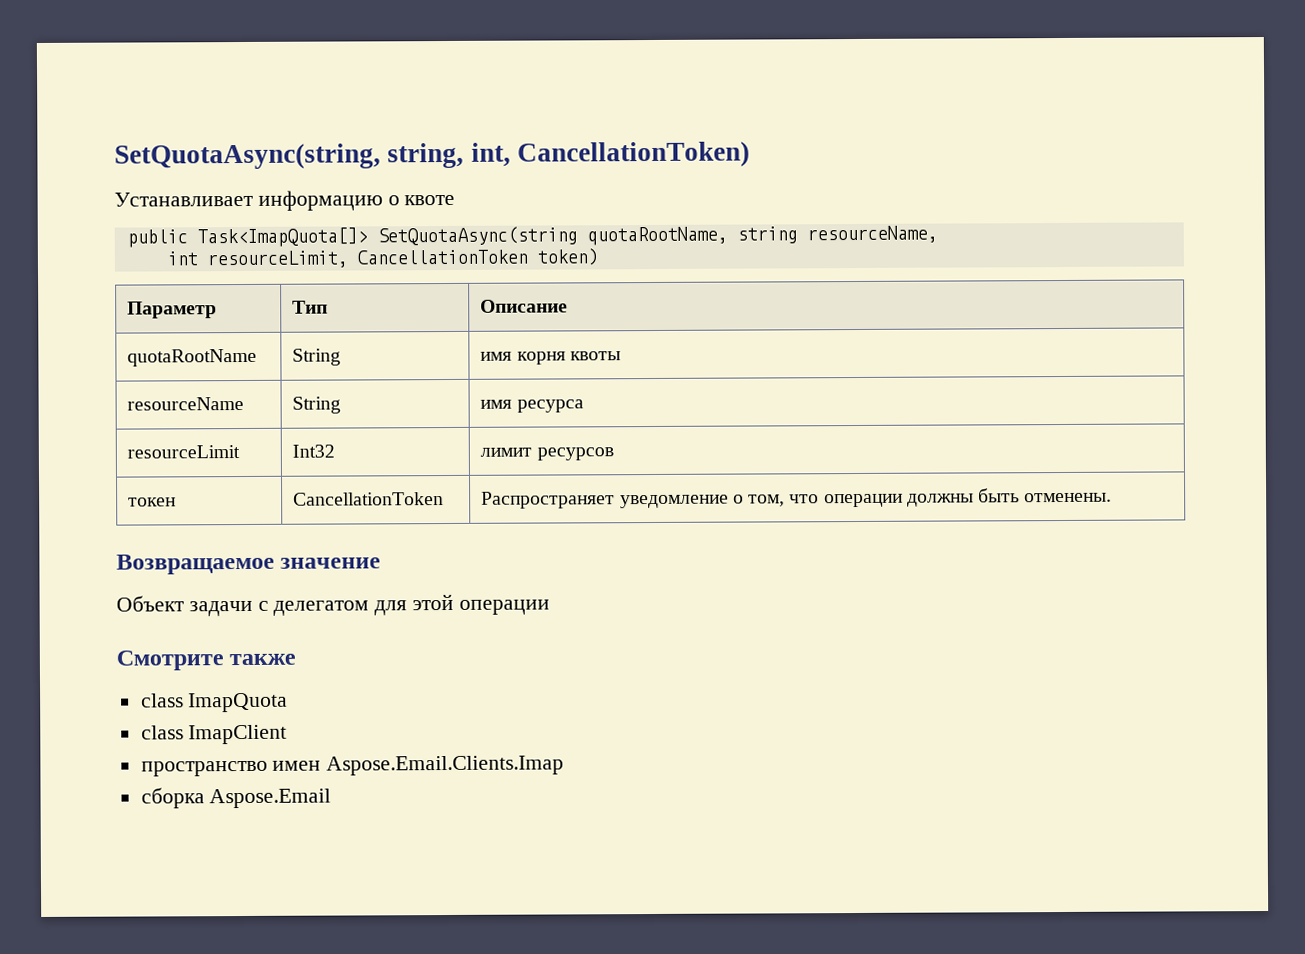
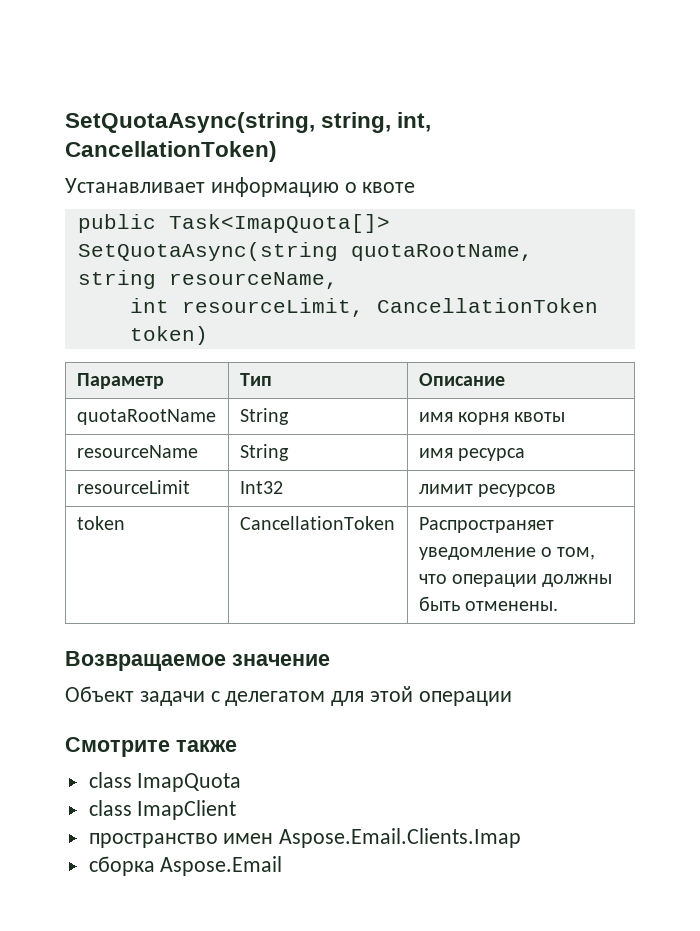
[128,497,177,507] токен -> [76,516,125,530] token

